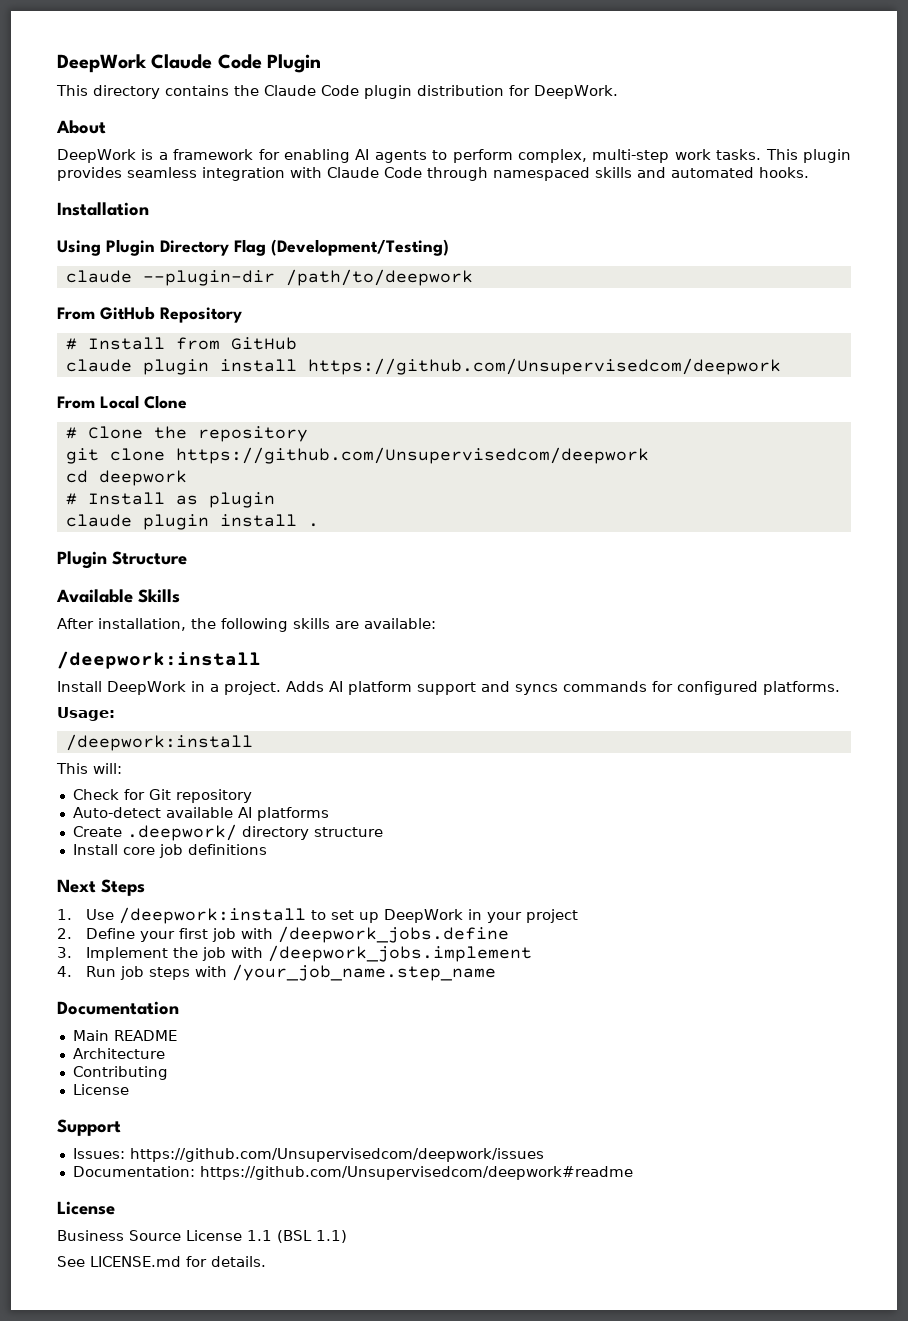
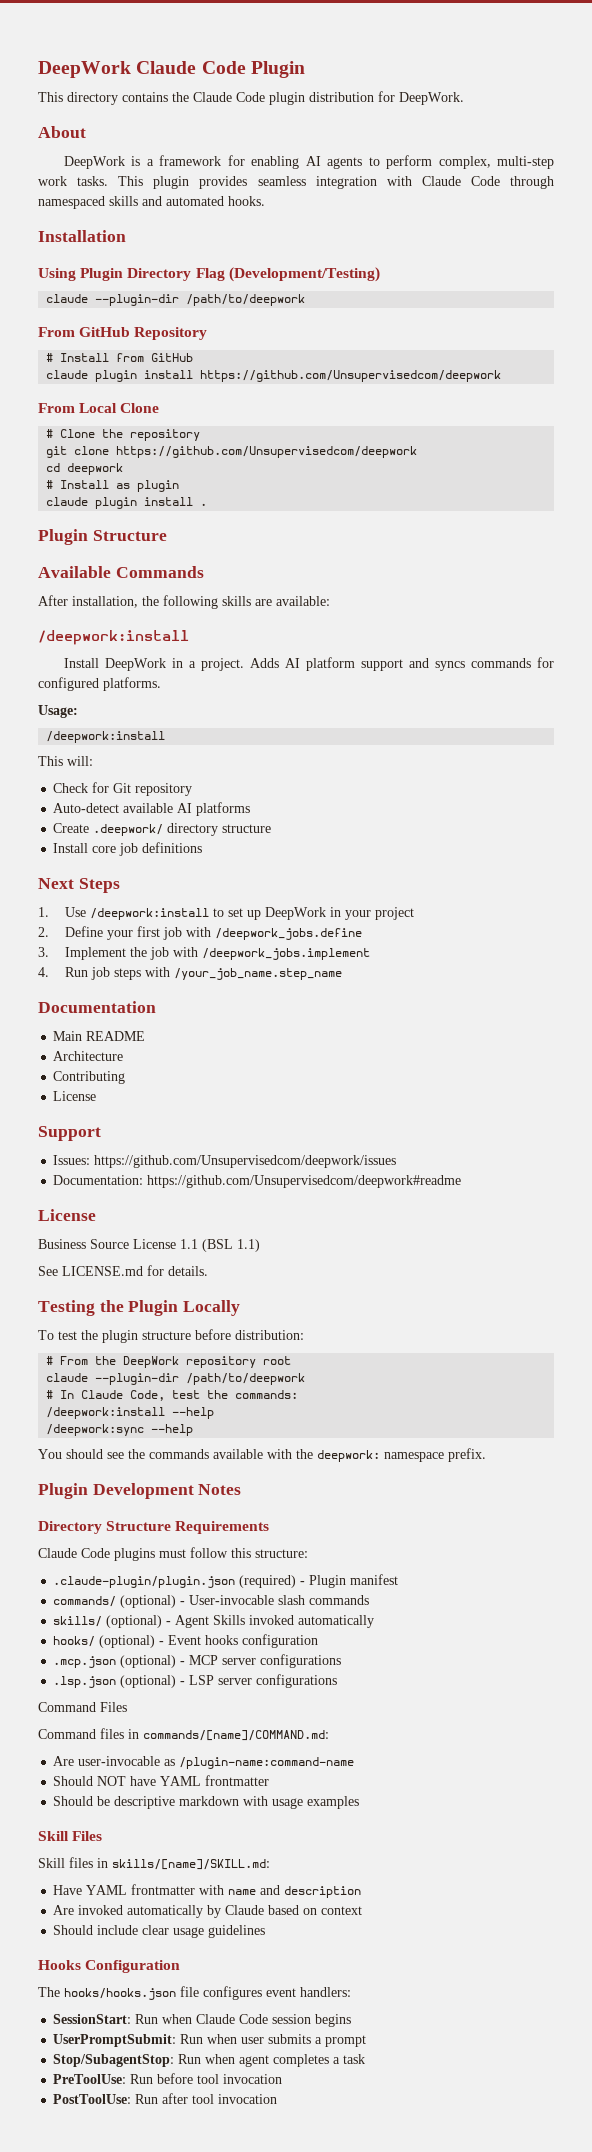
[138,589,180,603] Skills -> [115,566,204,578] Commands
(266, 1261) none -> [38,1300,241,1316] [38,1329,304,1343] [46,1356,292,1368] [46,1373,306,1385] [46,1390,299,1401] [46,1407,215,1419] [46,1424,194,1436] [38,1448,486,1462] [38,1483,242,1499] [38,1521,270,1534] [38,1547,308,1561] [53,1574,399,1588] [53,1595,370,1608] [53,1615,375,1628] [53,1634,319,1648] [53,1654,342,1668] [53,1674,338,1688] [38,1702,127,1712] [38,1728,329,1741] [53,1756,355,1769] [53,1775,270,1786] [53,1796,360,1809] [38,1831,103,1841] [38,1857,270,1870] [53,1884,362,1898] [53,1905,363,1918] [53,1925,266,1938] [38,1960,181,1973] [38,1986,351,2000] [53,2014,352,2027] [53,2034,367,2047] [53,2054,366,2067] [53,2073,283,2084] [53,2093,278,2104] // Testing the Plugin Locally // To test the plugin structure before distribution: // # From the DeepWork repository root // claude --plugin-dir /path/to/deepwork // # In Claude Code, test the commands: // /deepwork:install --help // /deepwork:sync --help // You should see the commands available with the deepwork: namespace prefix. // Plugin Development Notes // Directory Structure Requirements // Claude Code plugins must follow this structure: // .claude-plugin/plugin.json (required) - Plugin manifest // commands/ (optional) - User-invocable slash commands // skills/ (optional) - Agent Skills invoked automatically // hooks/ (optional) - Event hooks configuration // .mcp.json (optional) - MCP server configurations // .lsp.json (optional) - LSP server configurations // Command Files // Command files in commands/[name]/COMMAND.md: // Are user-invocable as /plugin-name:command-name // Should NOT have YAML frontmatter // Should be descriptive markdown with usage examples // Skill Files // Skill files in skills/[name]/SKILL.md: // Have YAML frontmatter with name and description // Are invoked automatically by Claude based on context // Should include clear usage guidelines // Hooks Configuration // The hooks/hooks.json file configures event handlers: // SessionStart: Run when Claude Code session begins // UserPromptSubmit: Run when user submits a prompt // Stop/SubagentStop: Run when agent completes a task // PreToolUse: Run before tool invocation // PostToolUse: Run after tool invocation

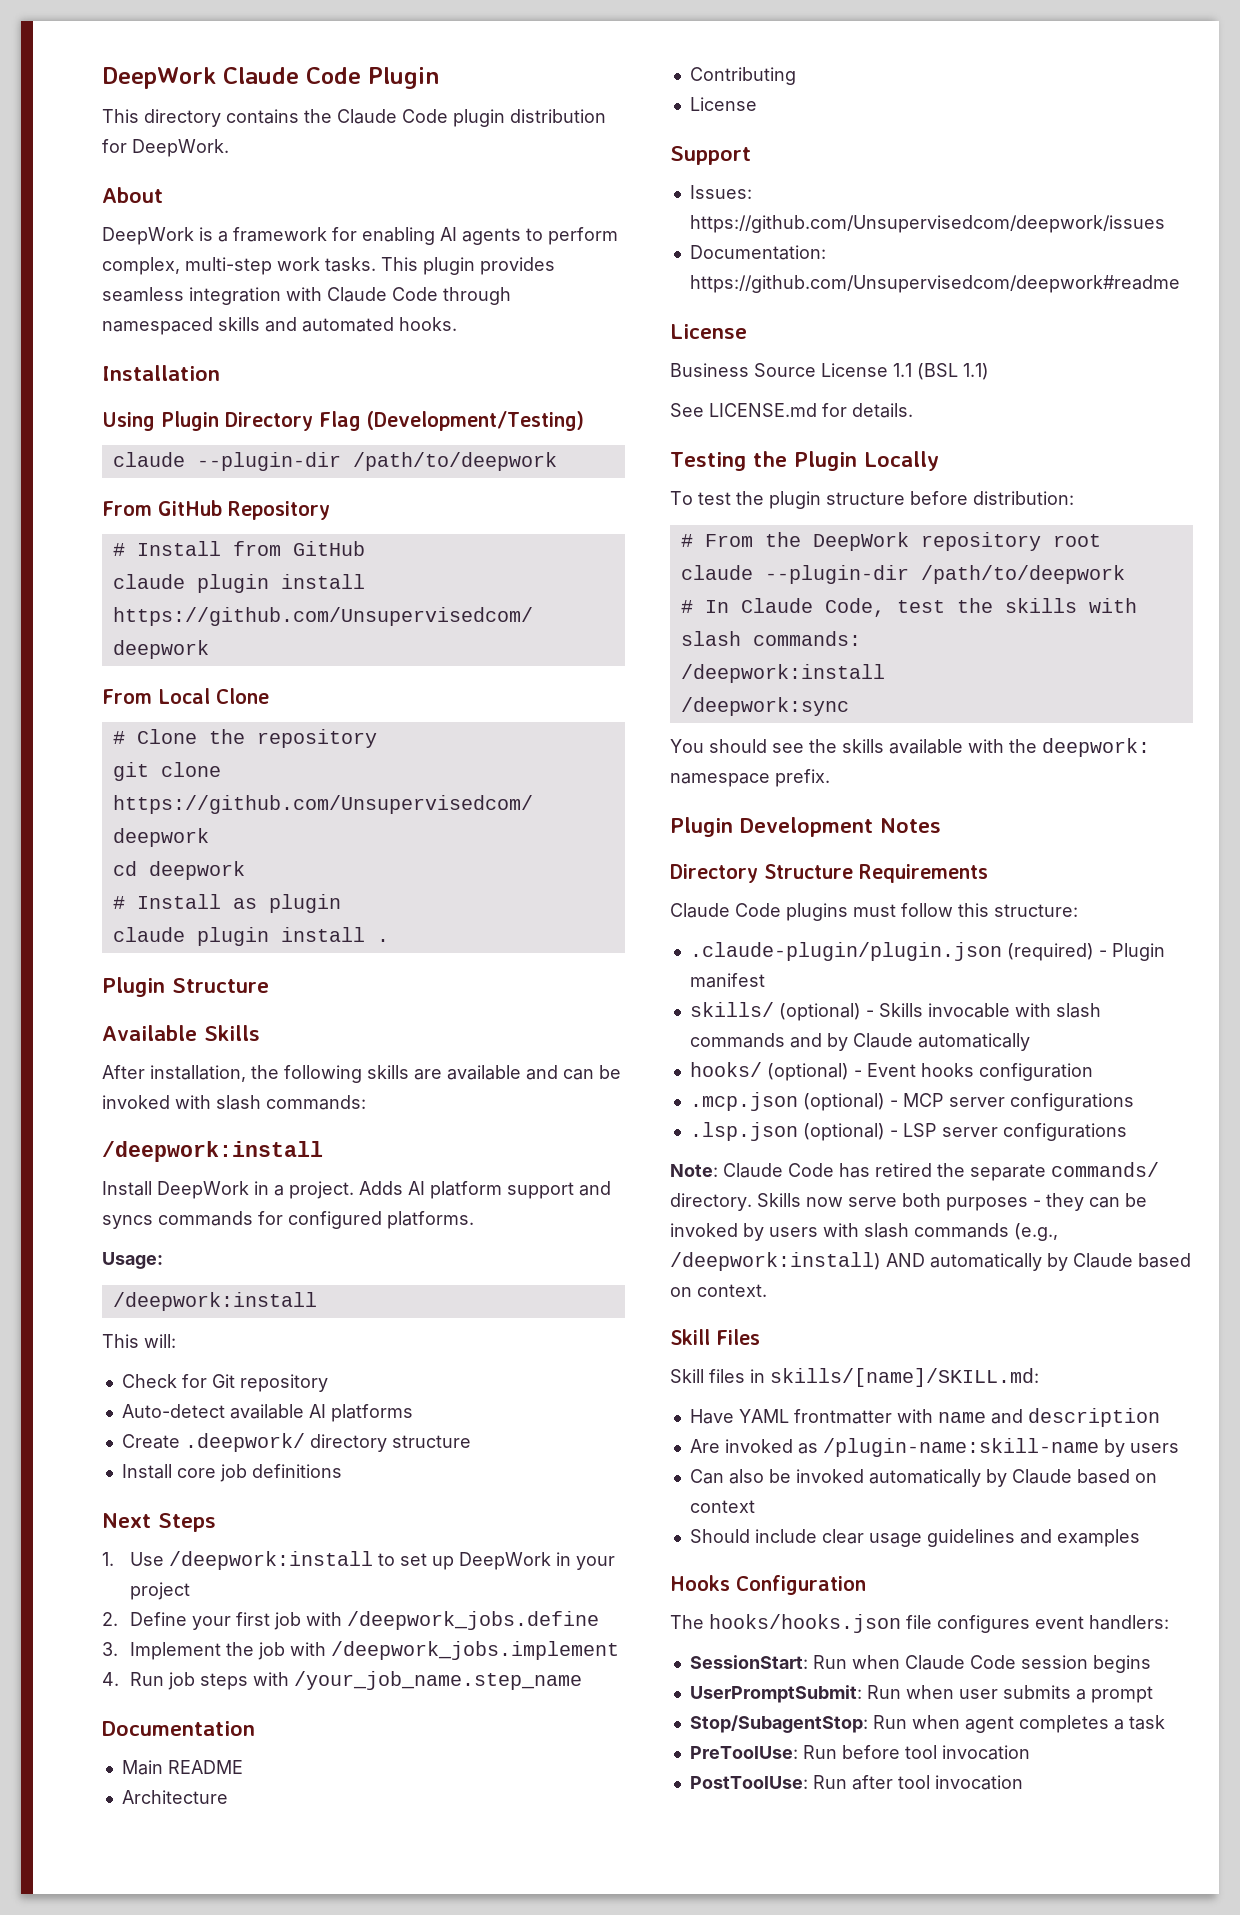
[115,566,204,578] Commands -> [203,1025,260,1041] Skills
[276,596,330,606] available: -> [447,1065,621,1080] [102,1095,366,1110] available and can be invoked with slash commands:
[235,1390,299,1399] [46,1407,215,1419] commands: // /deepwork:install --help -> [1004,598,1137,613] [680,631,861,646] [680,664,885,683] skills with slash commands: // /deepwork:install
[151,1424,194,1436] --help -> (849, 706) none
[149,1449,209,1459] commands -> [842,739,884,753] skills
[53,1595,370,1608] [53,1615,295,1628] commands/ (optional) - User-invocable slash commands // skills/ (optional) - Agent Skills invoked -> [689,1002,1101,1021] [689,1033,913,1051] skills/ (optional) - Skills invocable with slash commands and by Claude
[38,1702,127,1712] [38,1728,329,1741] [53,1756,355,1769] [53,1775,270,1786] [53,1796,360,1809] Command Files // Command files in commands/[name]/COMMAND.md: // Are user-invocable as /plugin-name:command-name // Should NOT have YAML frontmatter // Should be descriptive markdown with usage examples -> [670,1162,1159,1181] [670,1193,1147,1211] [670,1223,1058,1241] [670,1252,1191,1271] [670,1284,767,1297] Note: Claude Code has retired the separate commands/ directory. Skills now serve both purposes - they can be invoked by users with slash commands (e.g., /deepwork:install) AND automatically by Claude based on context.
(124, 1910) none -> [797,1438,1179,1457] [689,1469,864,1484] as /plugin-name:skill-name by users // Can also be invoked
(266, 1931) none -> [1019,1529,1140,1547] and examples

